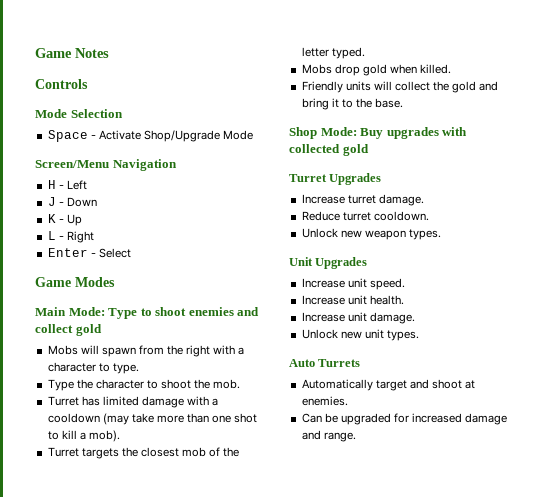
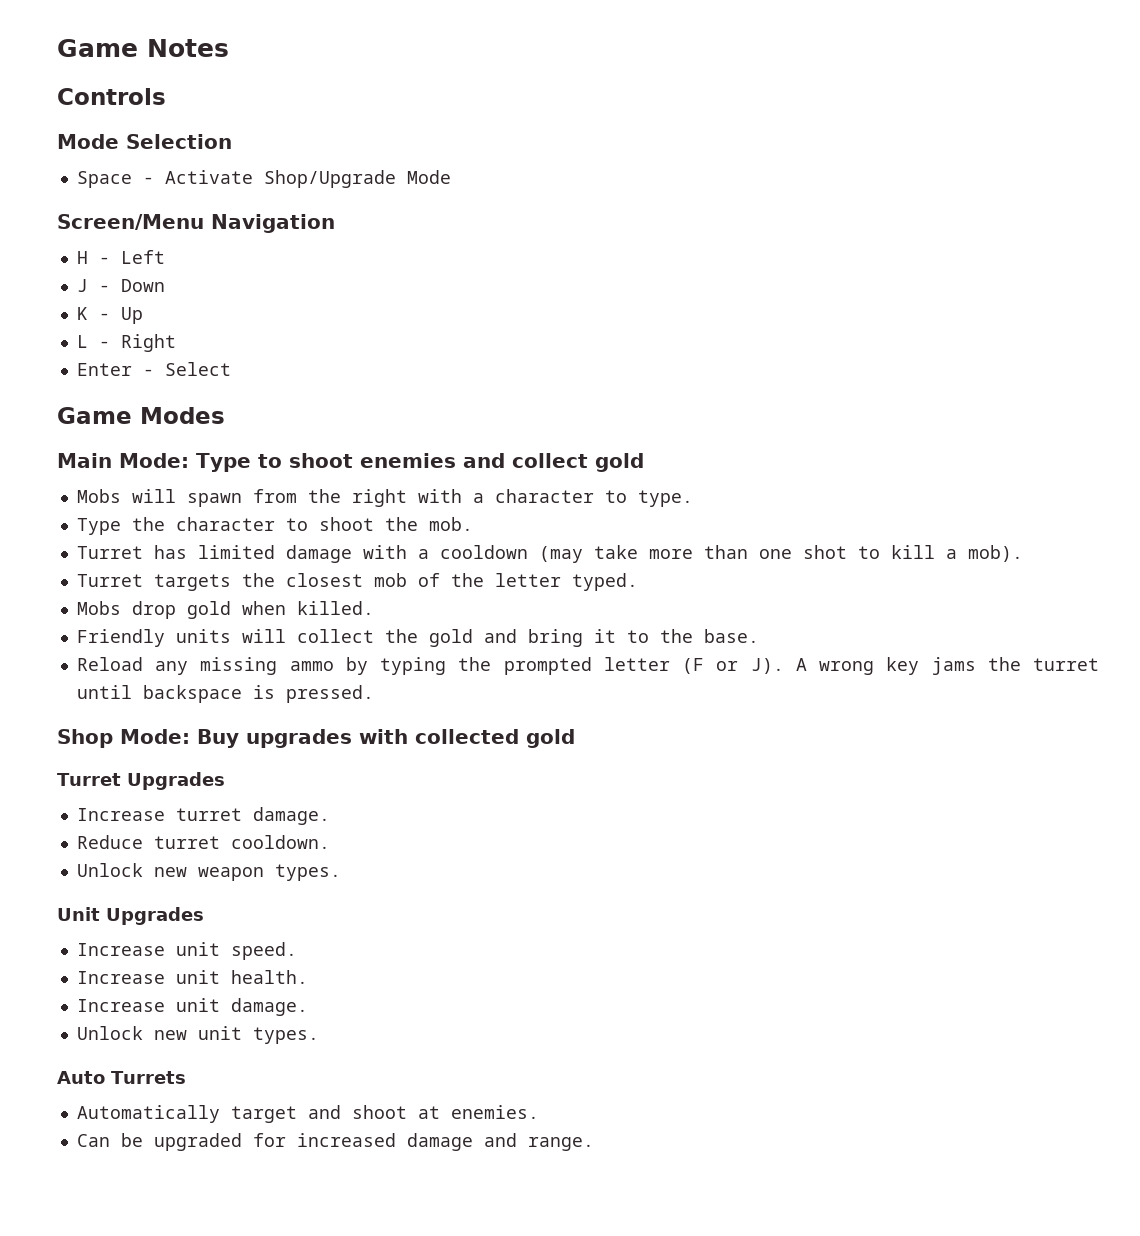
(404, 103) none -> [76,657,1099,675] [76,685,374,703] // Reload any missing ammo by typing the prompted letter (F or J). A wrong key jams the turret until backspace is pressed.

